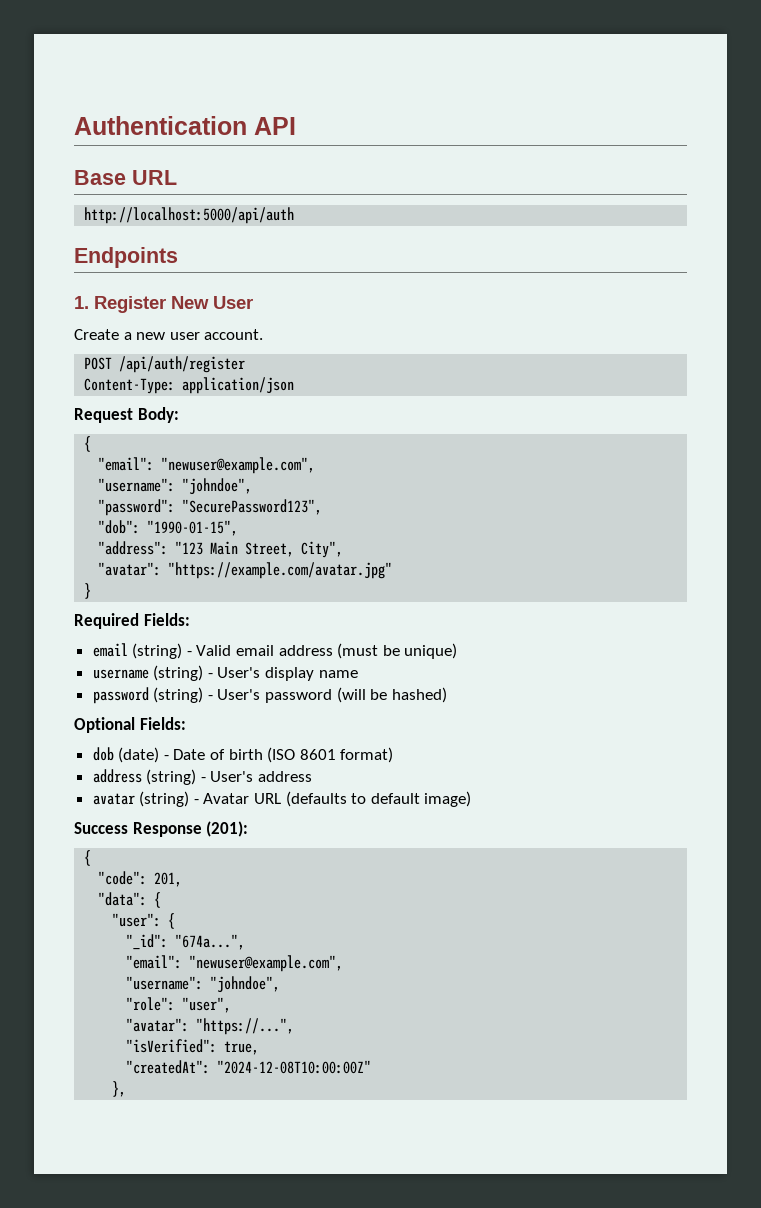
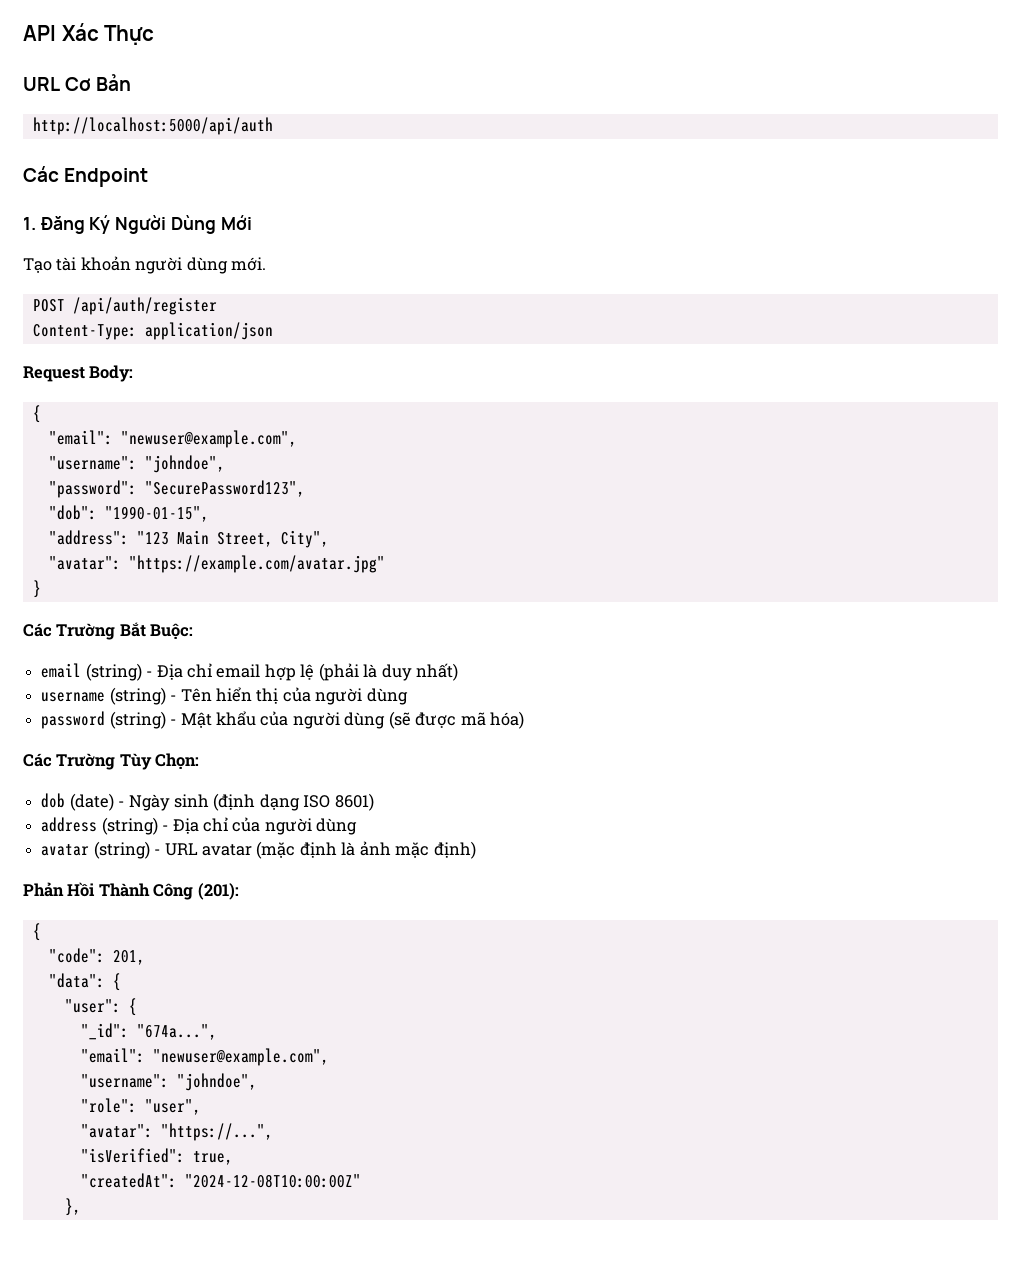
[74,116,247,135] Authentication -> (23, 33) none
[74,170,177,185] // Base URL -> [61,23,155,45] [23,74,132,91] Xác Thực // URL Cơ Bản
[74,247,178,268] Endpoints -> [23,166,149,187] Các Endpoint
[94,296,253,313] [74,329,264,340] Register New User // Create a new user account. -> [40,215,252,234] [23,256,267,274] Đăng Ký Người Dùng Mới // Tạo tài khoản người dùng mới.
[74,613,190,629] Required Fields: -> [23,622,194,640] Các Trường Bắt Buộc:
[196,643,458,659] [92,665,358,681] [92,687,447,704] [74,717,186,733] [92,747,394,763] [92,769,313,785] [92,791,472,807] [74,822,202,837] Valid email address (must be unique) // username (string) - User's display name // password (string) - User's password (will be hashed) // Optional Fields: // dob (date) - Date of birth (ISO 8601 format) // address (string) - User's address // avatar (string) - Avatar URL (defaults to default image) // Success Response -> [156,663,459,681] [41,687,408,705] [41,711,525,729] [23,753,200,770] [41,793,374,811] [41,817,358,835] [41,841,476,859] [23,882,194,900] Địa chỉ email hợp lệ (phải là duy nhất) // username (string) - Tên hiển thị của người dùng // password (string) - Mật khẩu của người dùng (sẽ được mã hóa) // Các Trường Tùy Chọn: // dob (date) - Ngày sinh (định dạng ISO 8601) // address (string) - Địa chỉ của người dùng // avatar (string) - URL avatar (mặc định là ảnh mặc định) // Phản Hồi Thành Công

